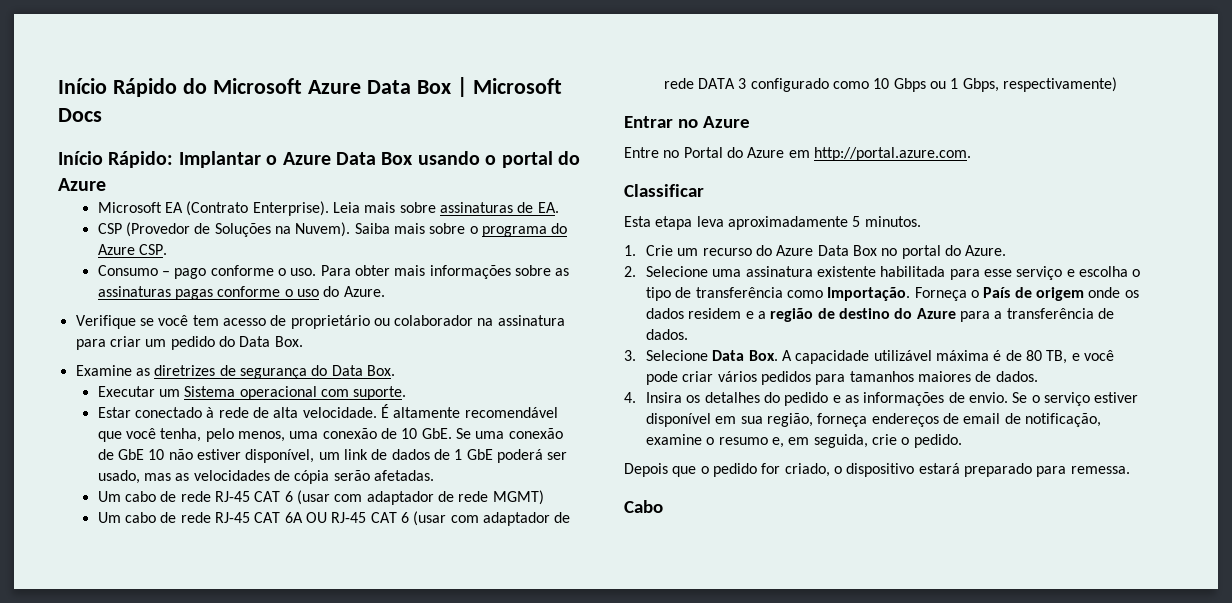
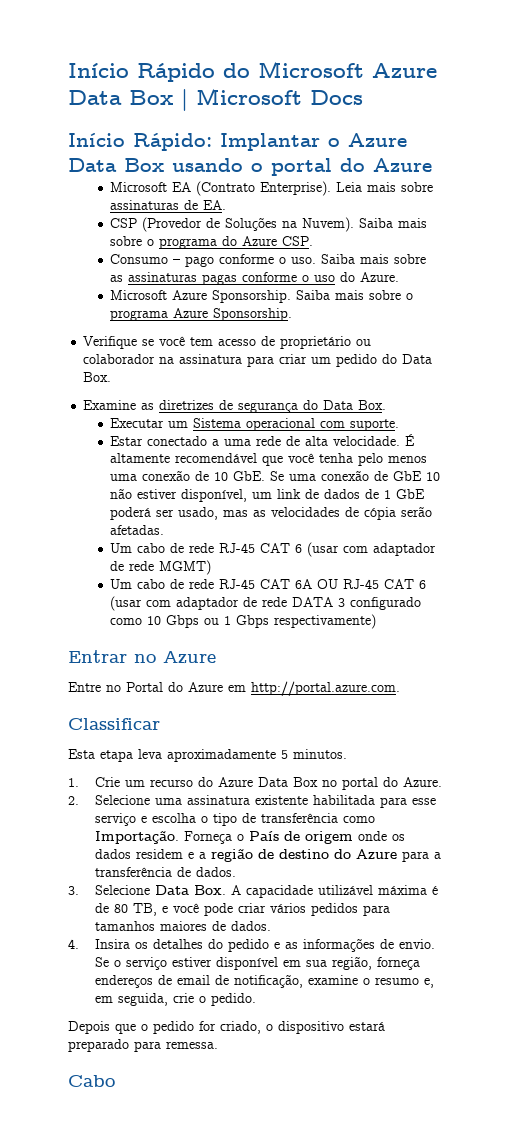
[320,265,511,279] Para obter mais informações -> [321,254,390,264] Saiba mais
(385, 291) none -> [110,290,414,303] [110,308,293,321] // Microsoft Azure Sponsorship. Saiba mais sobre o programa Azure Sponsorship.
[206,407,215,418] à -> [212,439,252,446] a uma
[160,428,285,442] tenha, pelo menos, -> [319,453,428,466] tenha pelo menos
[962,78,999,92] Gbps, -> [236,615,270,628] Gbps

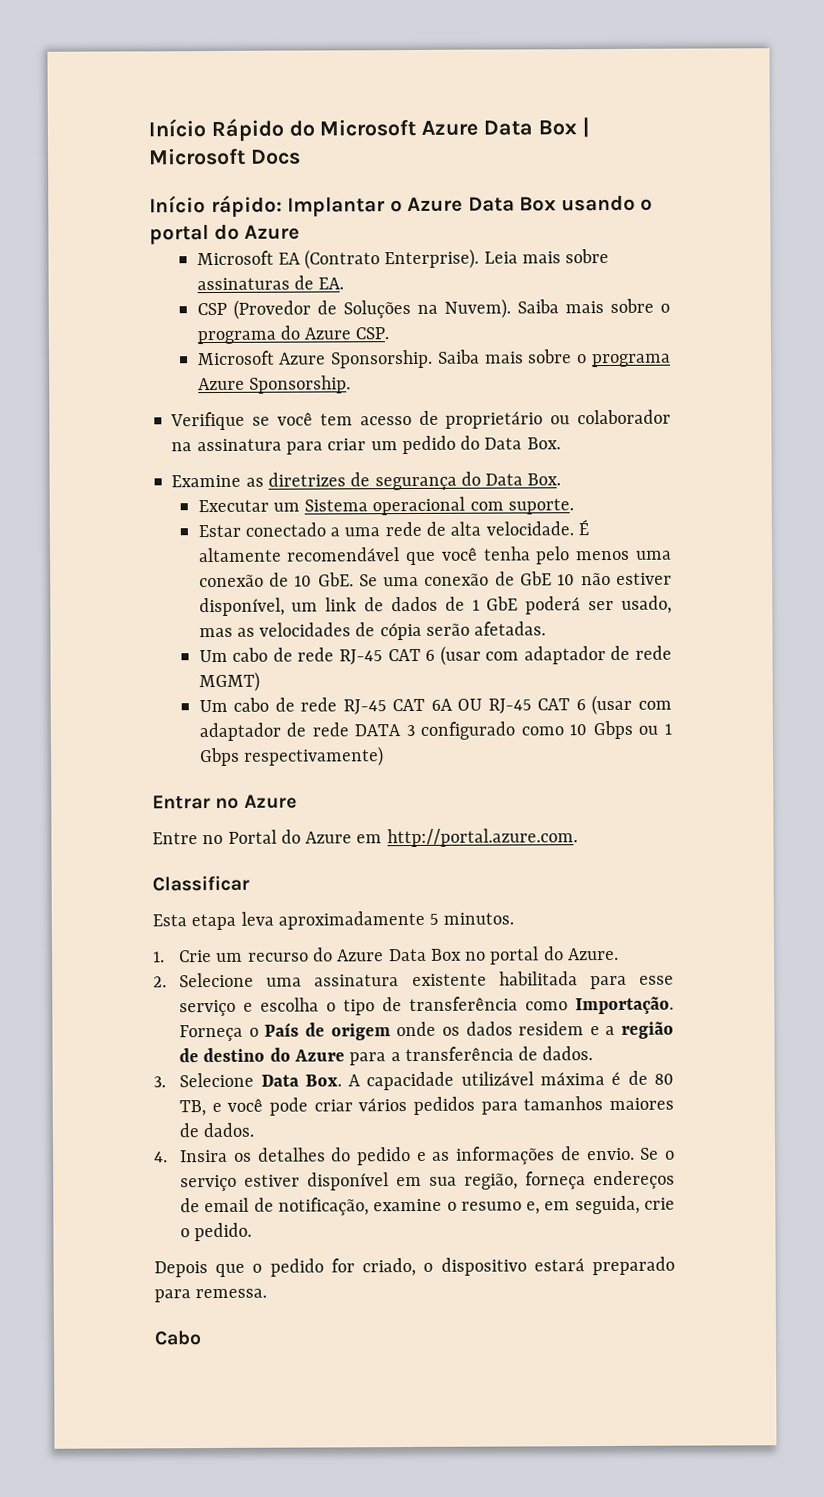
[133,133,212,151] Rápido: -> [210,194,283,218] rápido:
[110,254,427,267] [110,272,400,285] // Consumo – pago conforme o uso. Saiba mais sobre as assinaturas pagas conforme o uso do Azure. -> (390, 333) none

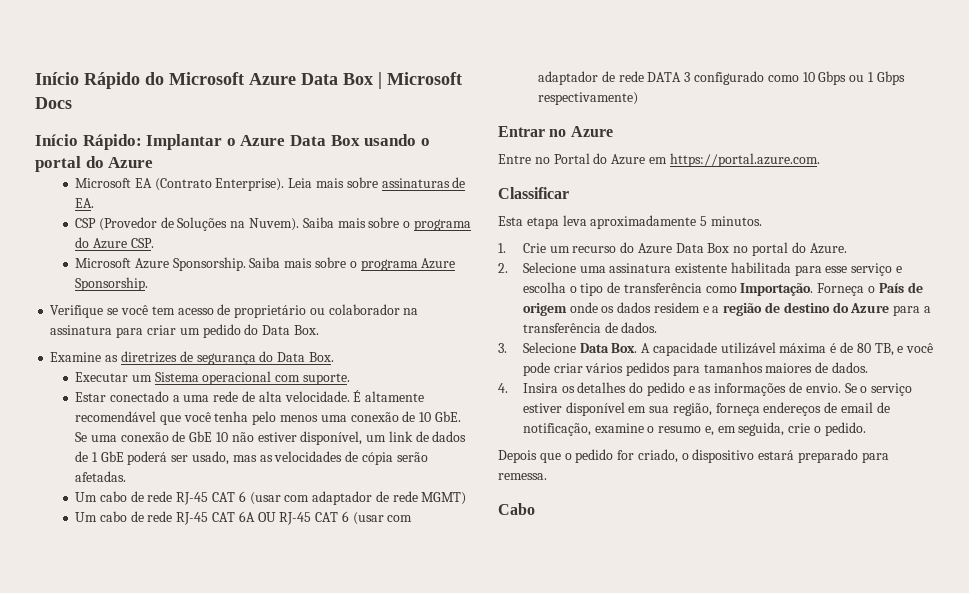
[210,194,283,218] rápido: -> [82,134,142,150] Rápido:
[386,828,578,848] http://portal.azure.com. -> [669,153,820,167] https://portal.azure.com.

